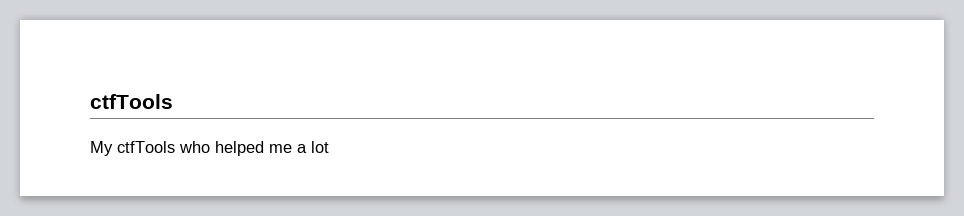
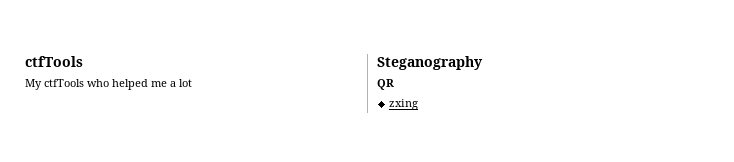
(329, 147) none -> [377,56,483,70] [377,79,394,90] [389,99,419,110] // Steganography // QR // zxing

